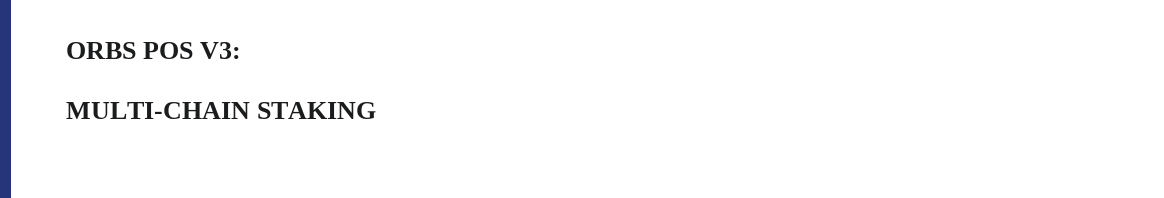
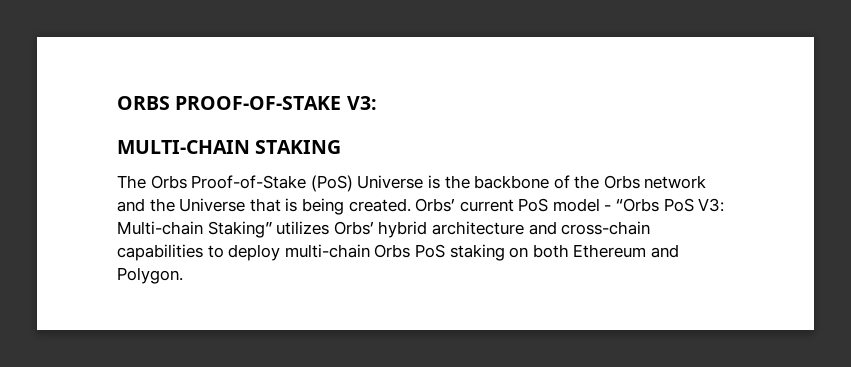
[143,42,194,59] POS -> [175,96,342,110] PROOF-OF-STAKE
(377, 110) none -> [117,175,707,192] [117,198,725,215] [117,221,651,238] [117,244,679,261] [117,267,183,284] // The Orbs Proof-of-Stake (PoS) Universe is the backbone of the Orbs network and the Universe that is being created. Orbs’ current PoS model - “Orbs PoS V3: Multi-chain Staking” utilizes Orbs’ hybrid architecture and cross-chain capabilities to deploy multi-chain Orbs PoS staking on both Ethereum and Polygon.

